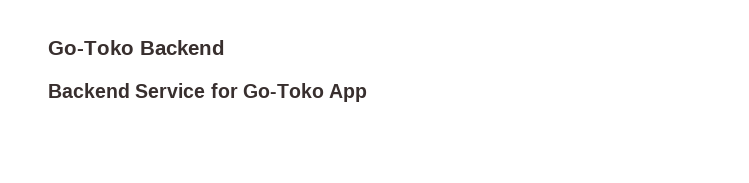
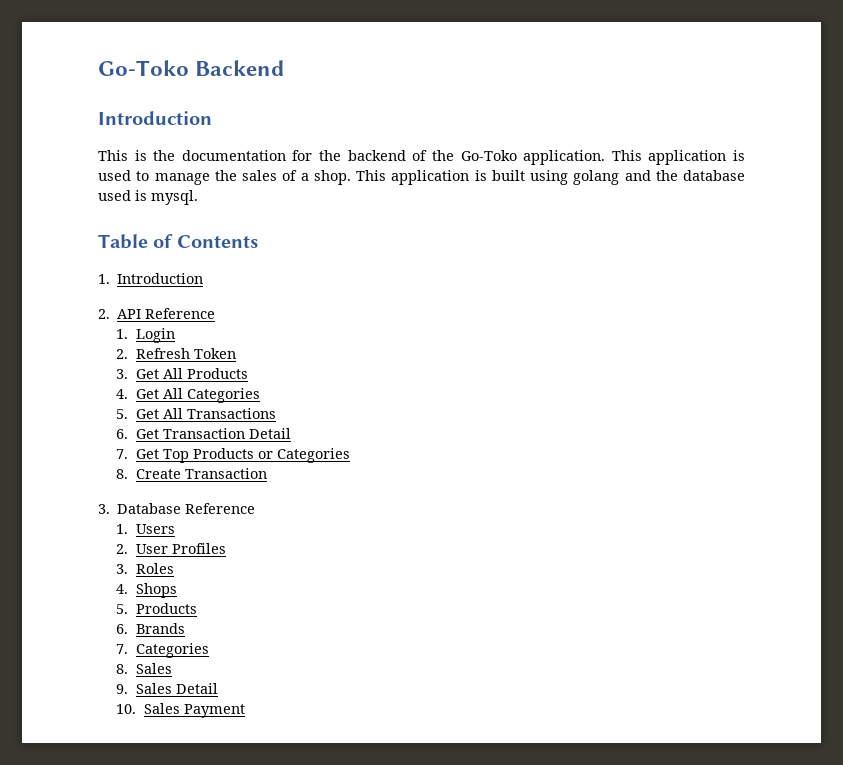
[48,83,368,102] Backend Service for Go-Toko App -> [98,111,212,125] [98,150,746,165] [98,170,745,185] [98,190,198,205] [98,234,258,249] [98,273,204,284] [98,308,216,319] [116,328,175,343] [116,348,236,359] [116,368,248,379] [116,388,260,403] [116,408,276,419] [116,428,291,439] [116,448,350,463] [116,468,267,479] [98,503,256,514] [116,524,175,534] [116,543,226,554] [116,563,174,574] [116,583,177,598] [116,603,197,614] [116,623,185,634] [116,643,209,658] [116,663,172,674] [116,683,218,694] [116,703,245,718] Introduction // This is the documentation for the backend of the Go-Toko application. This application is used to manage the sales of a shop. This application is built using golang and the database used is mysql. // Table of Contents // 1. Introduction // 2. API Reference // 1. Login // 2. Refresh Token // 3. Get All Products // 4. Get All Categories // 5. Get All Transactions // 6. Get Transaction Detail // 7. Get Top Products or Categories // 8. Create Transaction // 3. Database Reference // 1. Users // 2. User Profiles // 3. Roles // 4. Shops // 5. Products // 6. Brands // 7. Categories // 8. Sales // 9. Sales Detail // 10. Sales Payment

